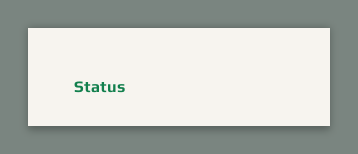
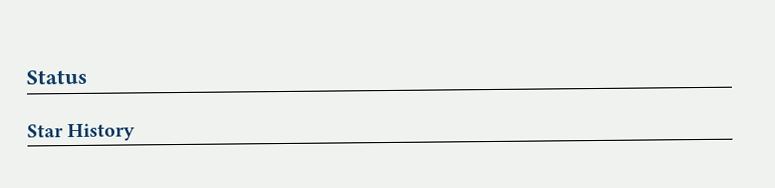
(125, 87) none -> [27,123,136,142] // Star History

